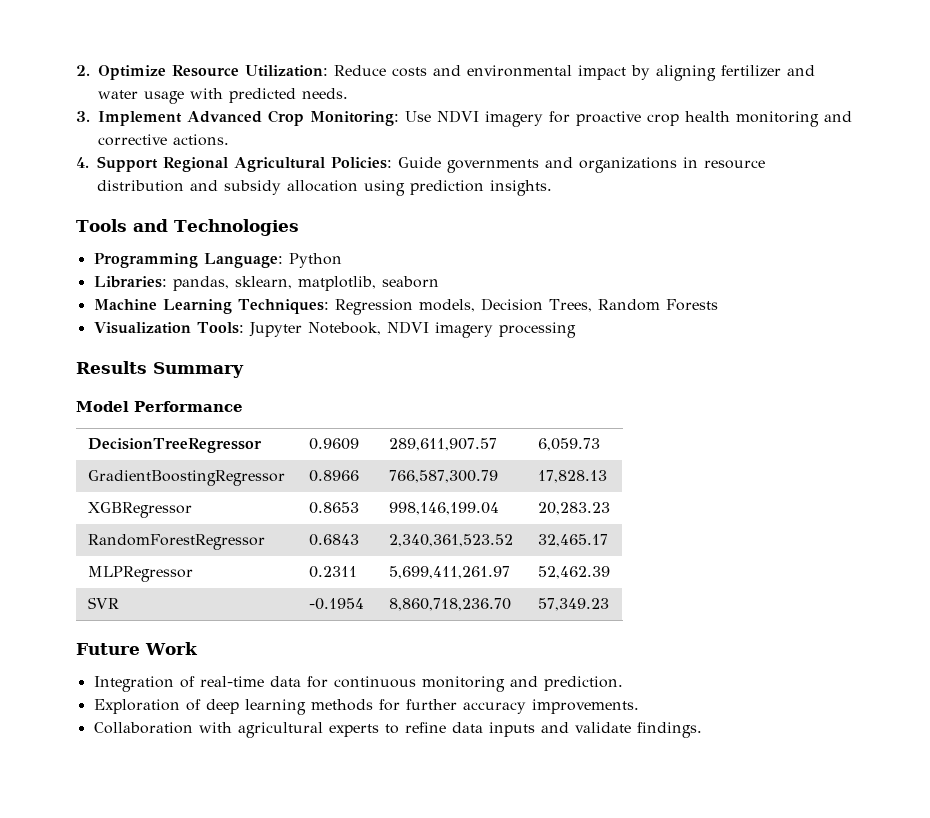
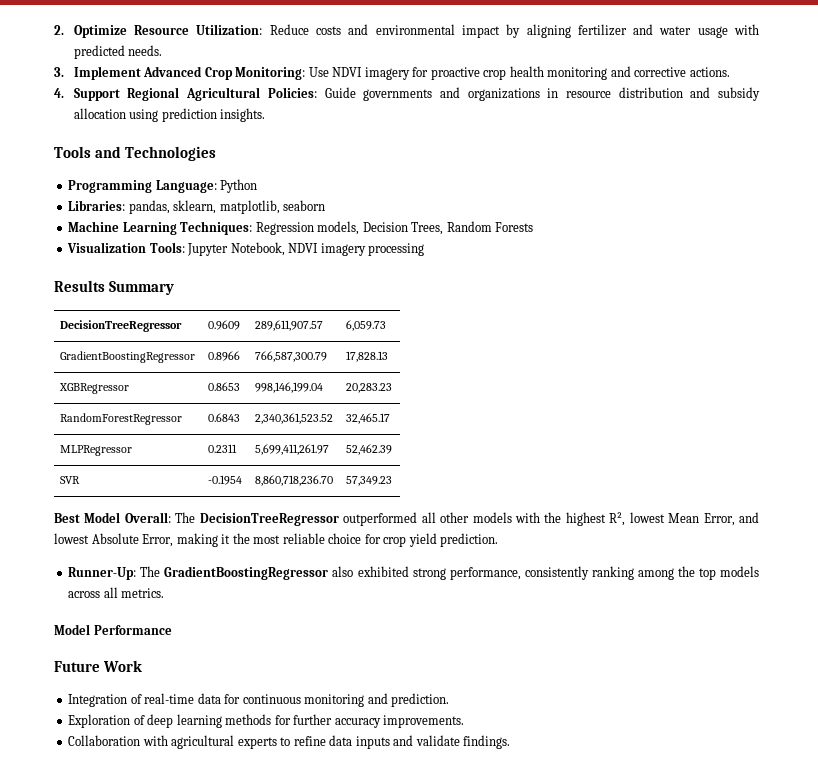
[76,401,243,412] // Model Performance -> (175, 288) none
(609, 604) none -> [54,512,759,526] [54,533,499,547] [68,566,760,580] [68,587,165,598] [54,624,172,635] // Best Model Overall: The DecisionTreeRegressor outperformed all other models with the highest R², lowest Mean Error, and lowest Absolute Error, making it the most reliable choice for crop yield prediction. // Runner-Up: The GradientBoostingRegressor also exhibited strong performance, consistently ranking among the top models across all metrics. // Model Performance

